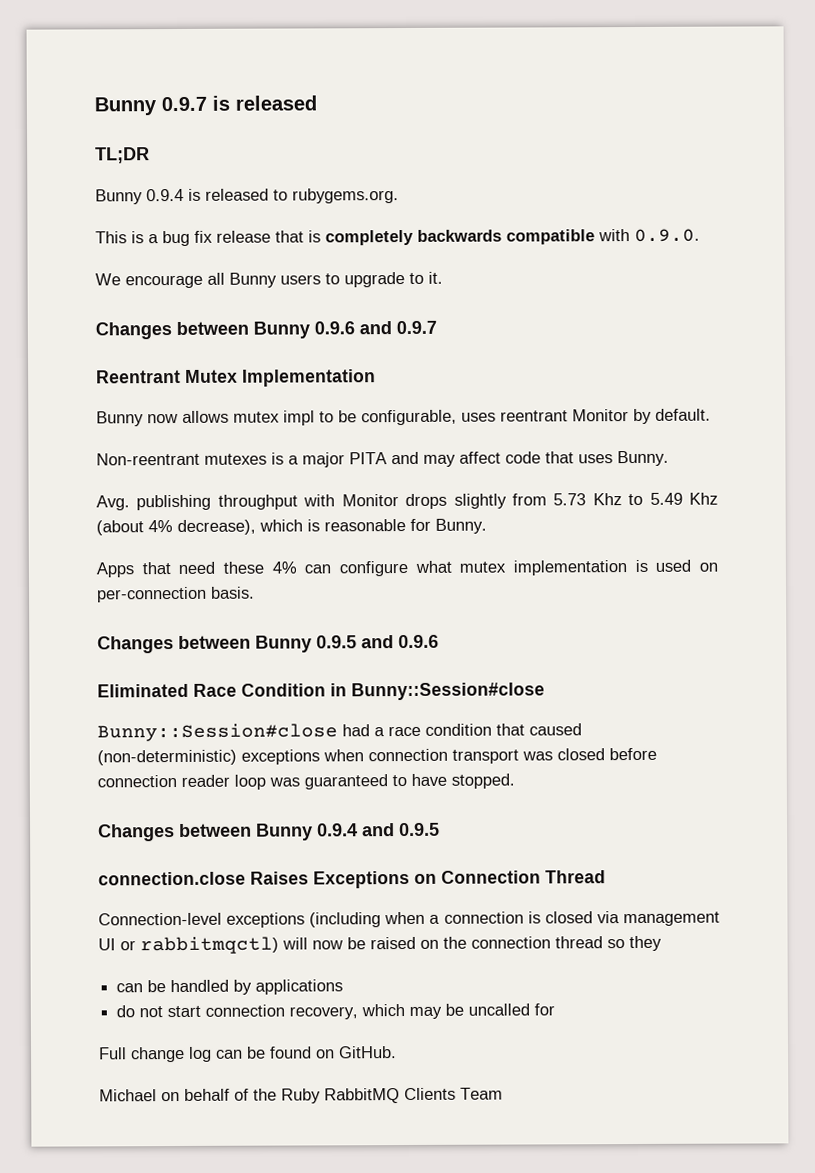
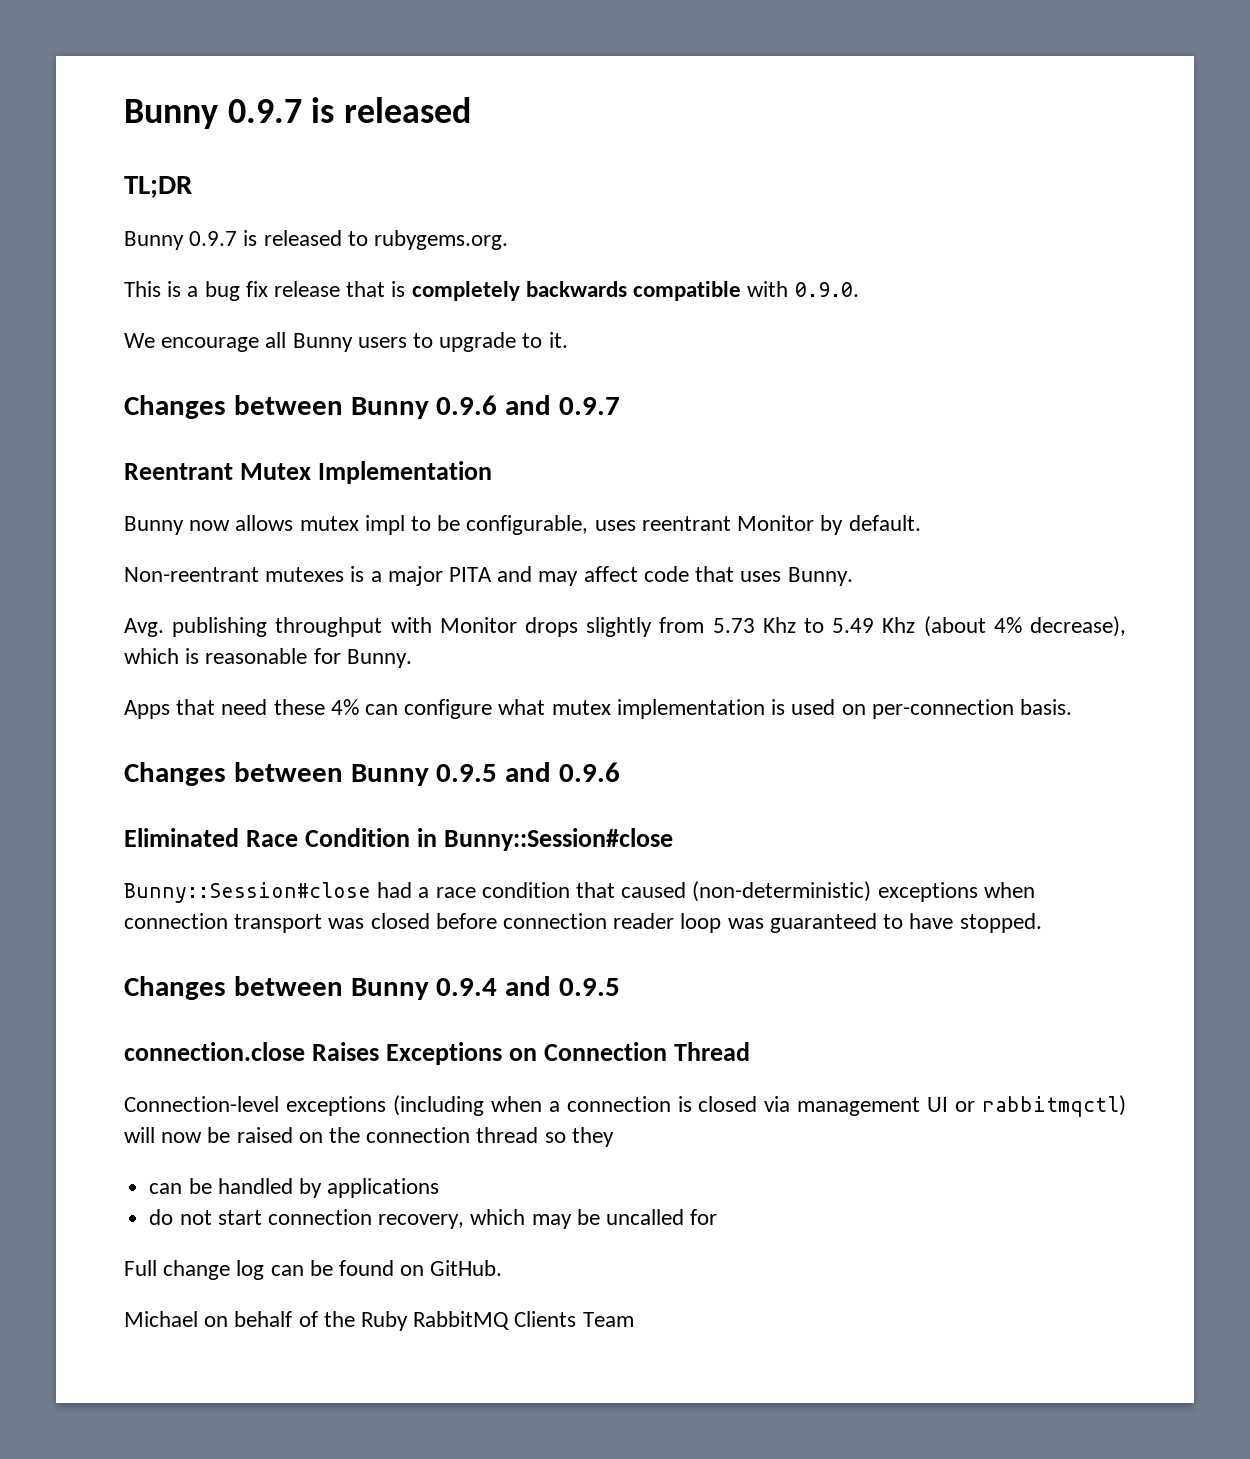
[146,188,184,202] 0.9.4 -> [189,231,238,246] 0.9.7

